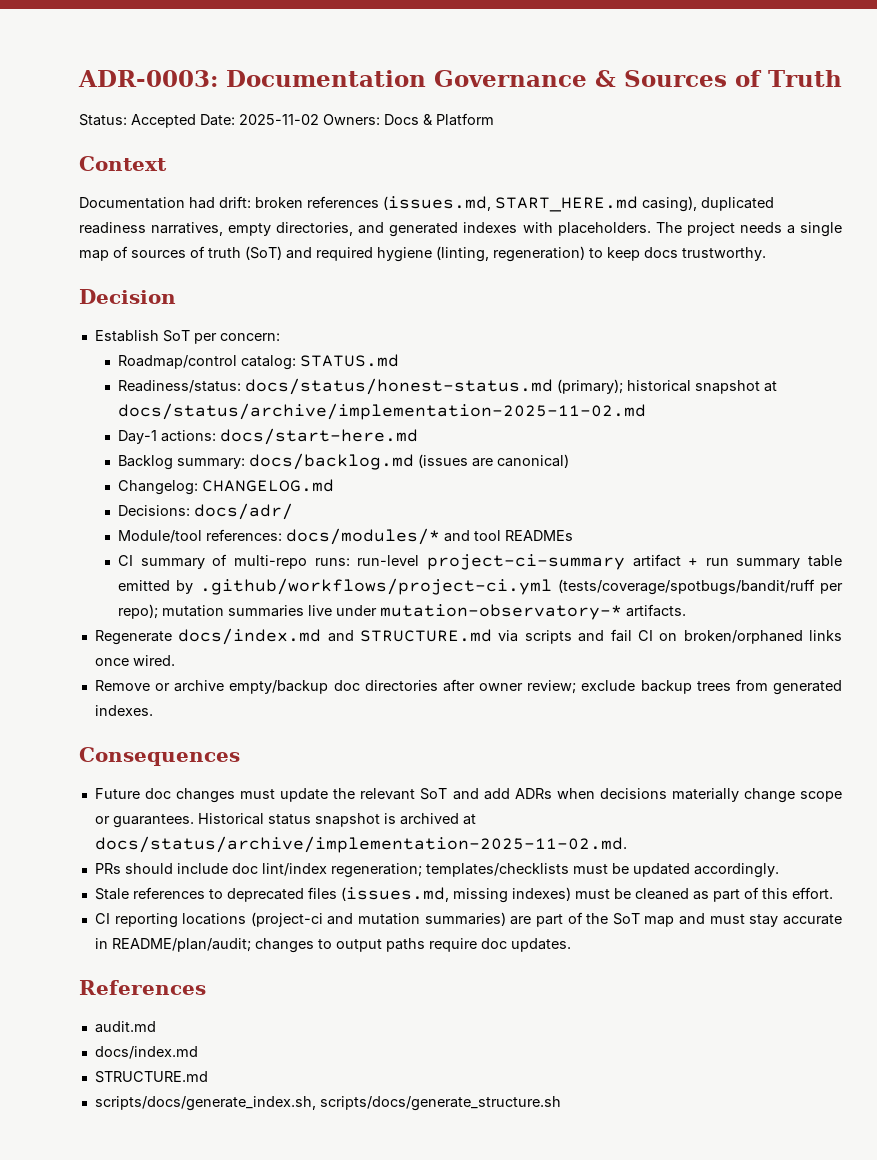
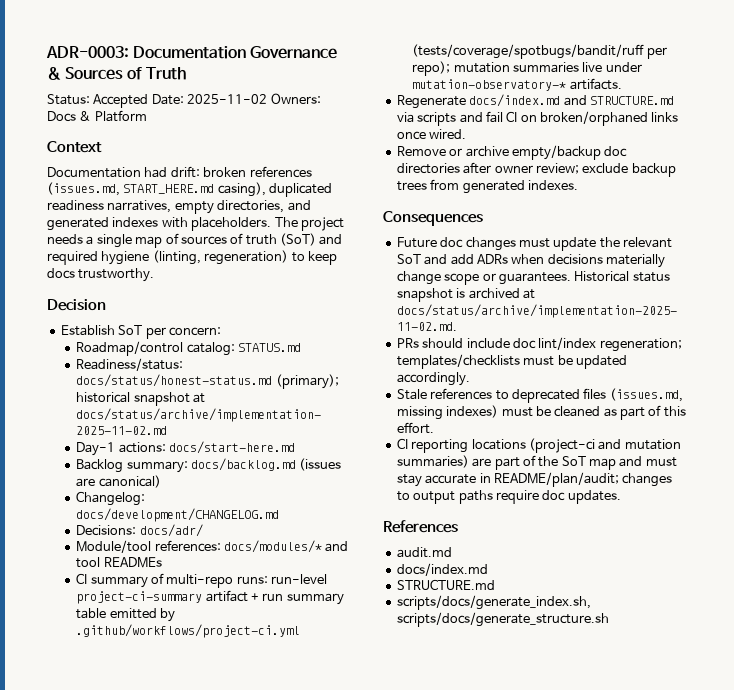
[202,479,335,492] CHANGELOG.md -> [76,508,280,522] docs/development/CHANGELOG.md

